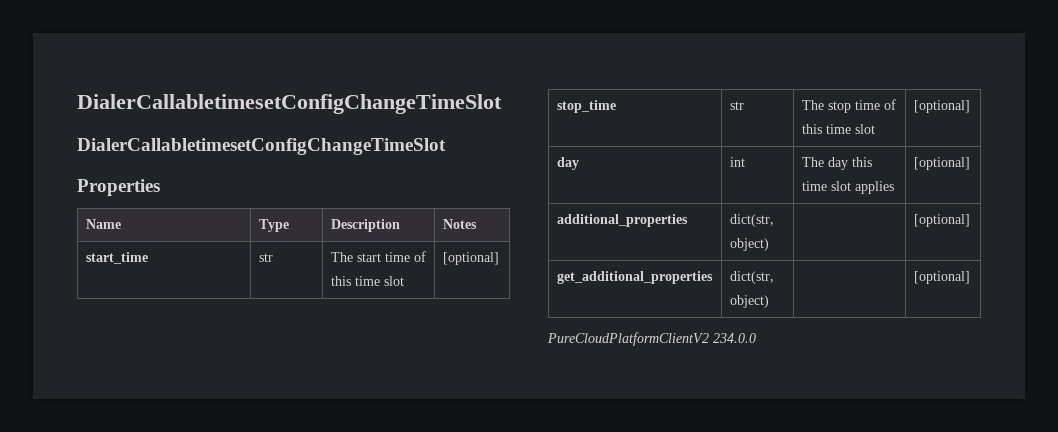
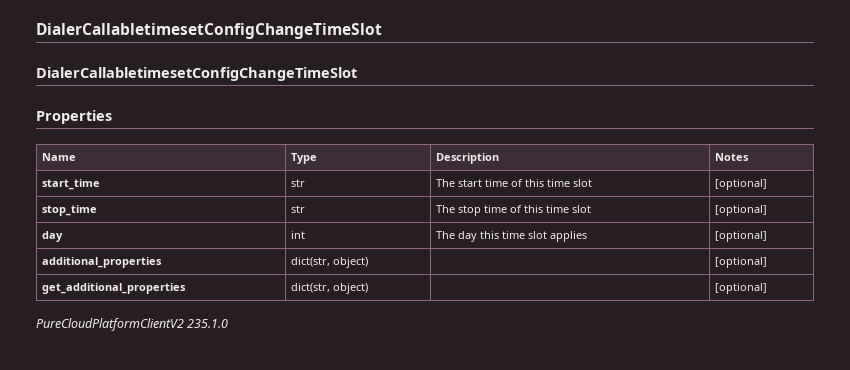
[713,333,756,343] 234.0.0 -> [187,319,229,328] 235.1.0

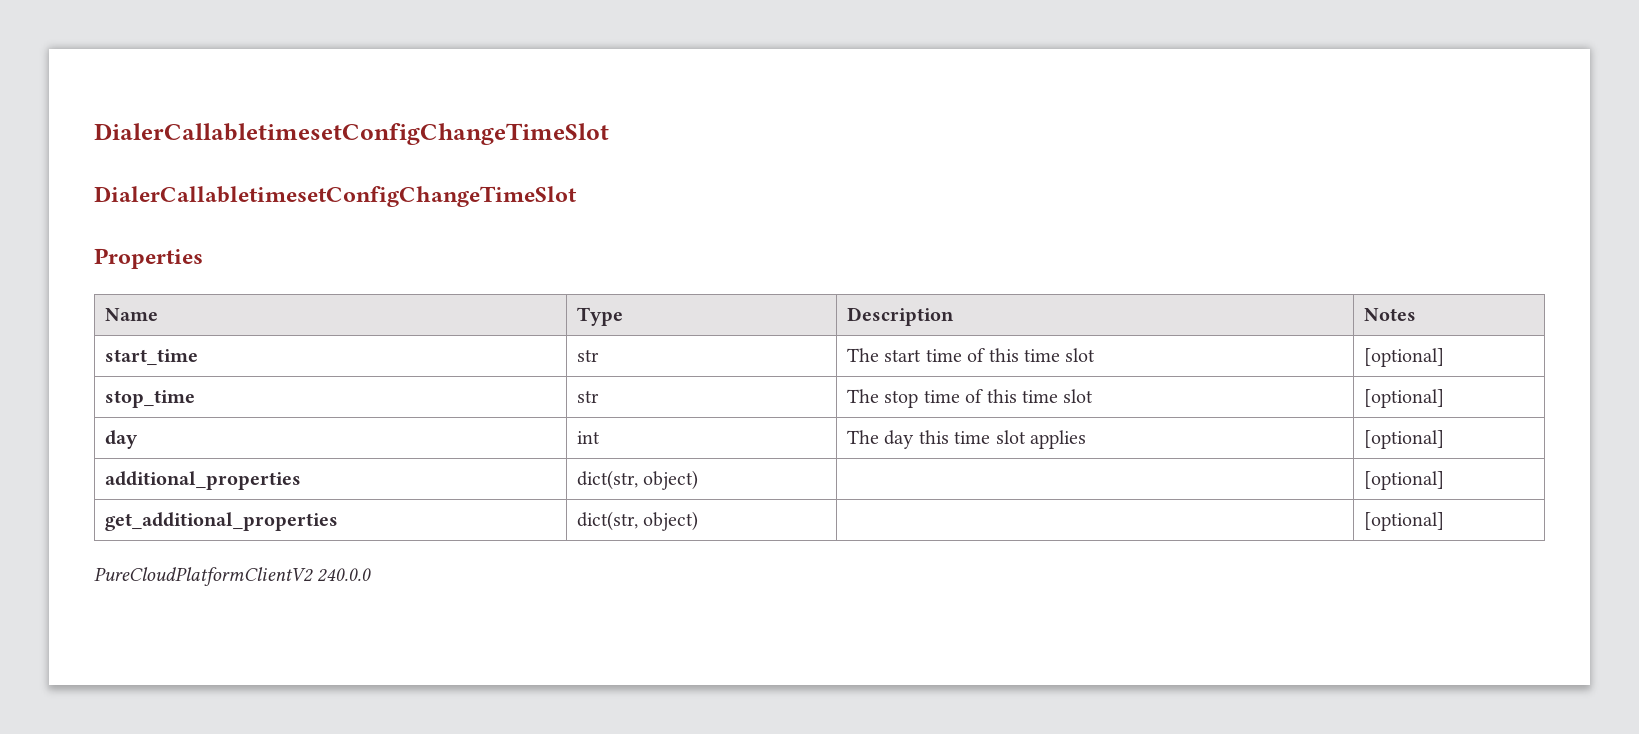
[187,319,229,328] 235.1.0 -> [317,568,372,582] 240.0.0

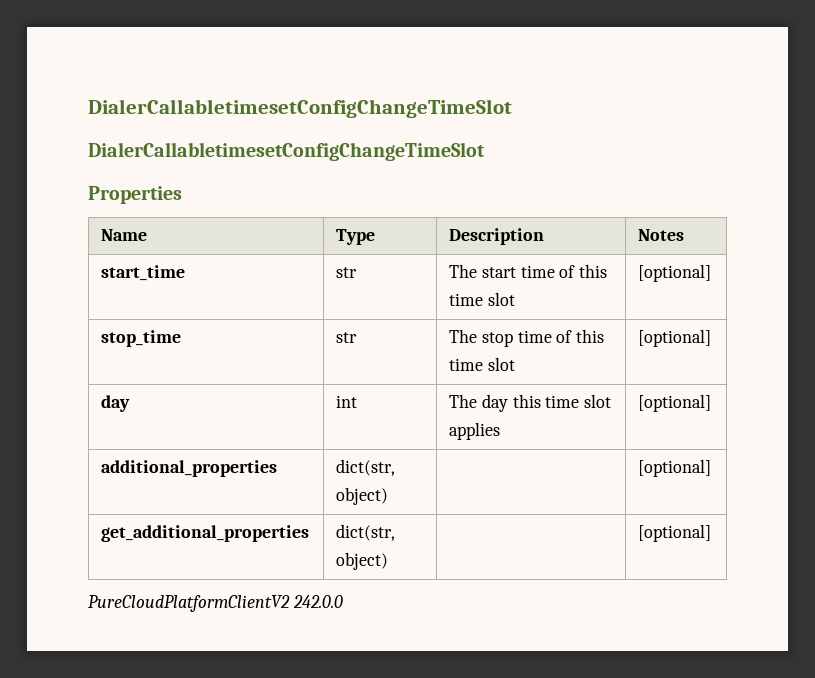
[317,568,372,582] 240.0.0 -> [292,595,343,608] 242.0.0

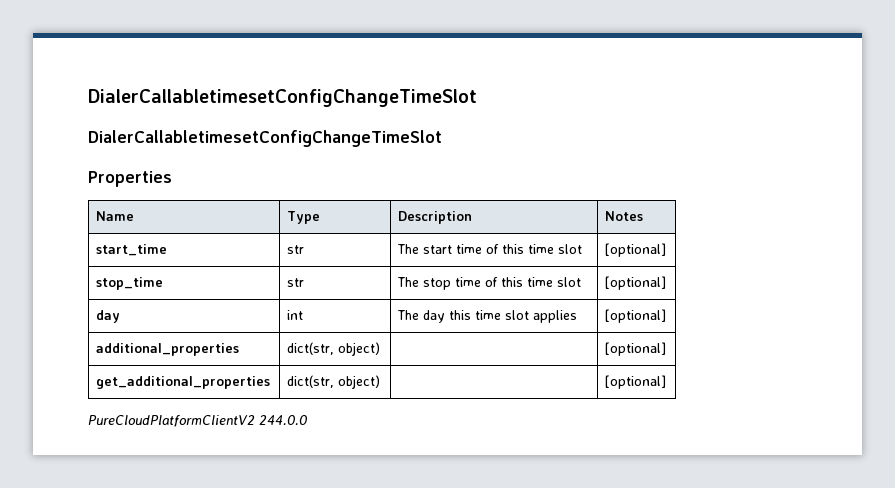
[292,595,343,608] 242.0.0 -> [259,415,307,426] 244.0.0

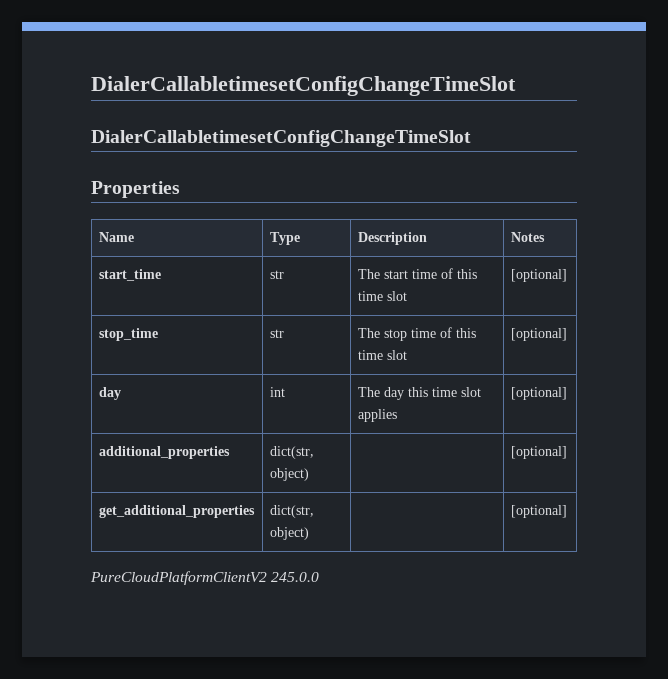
[259,415,307,426] 244.0.0 -> [271,572,320,582] 245.0.0

